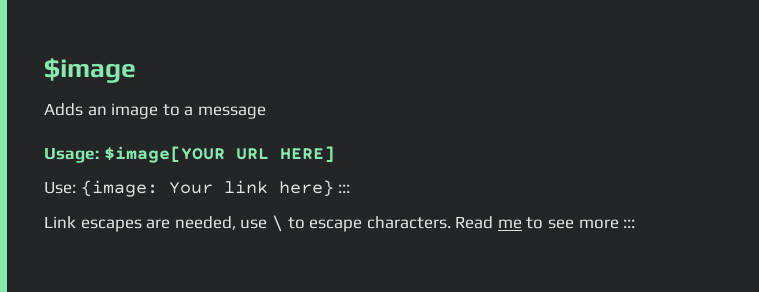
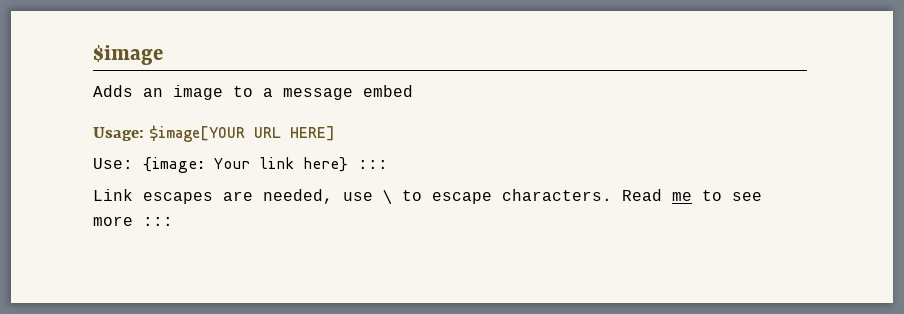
(266, 112) none -> [363,85,413,97] embed

